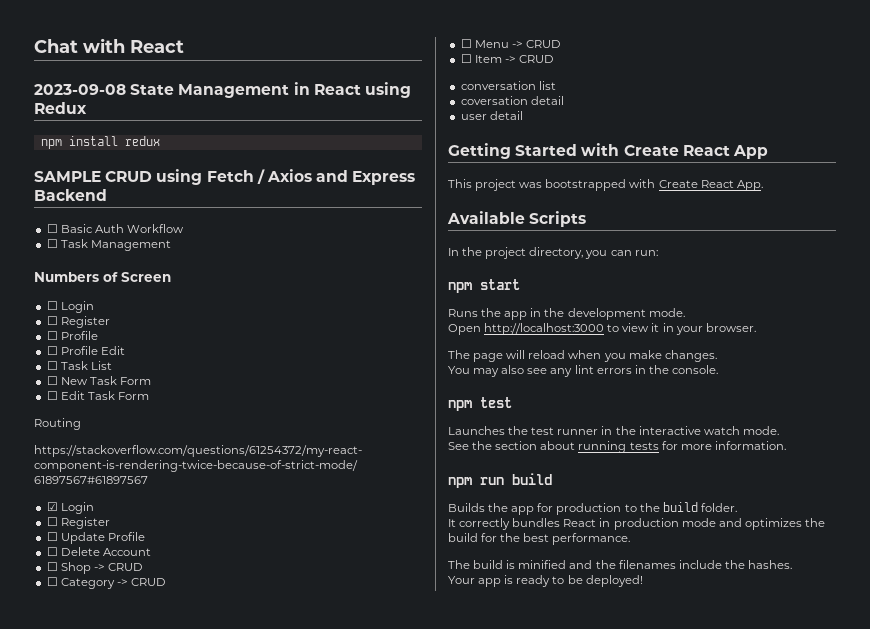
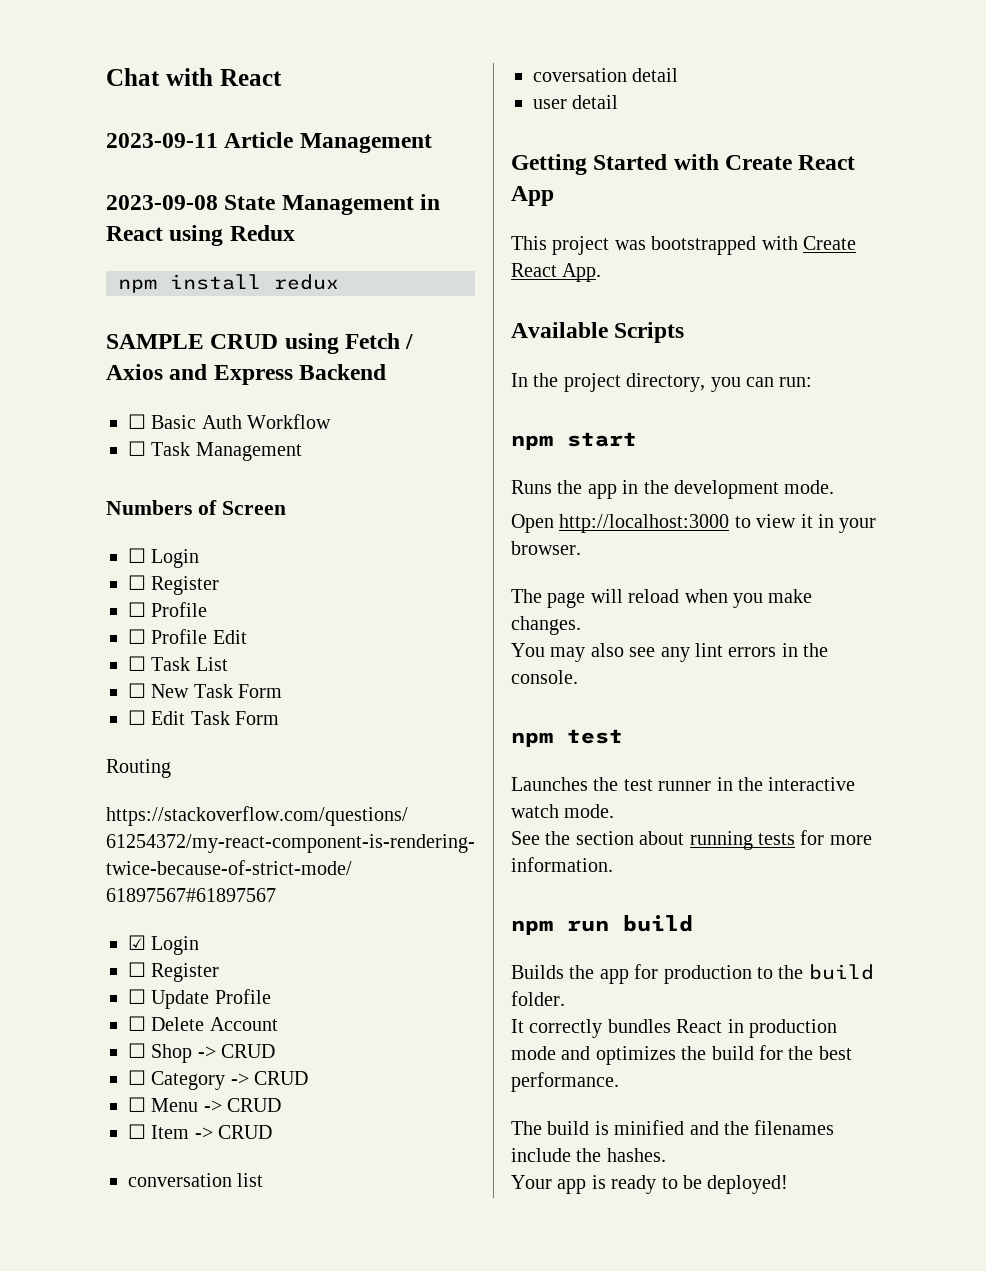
(184, 46) none -> [106,132,432,153] // 2023-09-11 Article Management

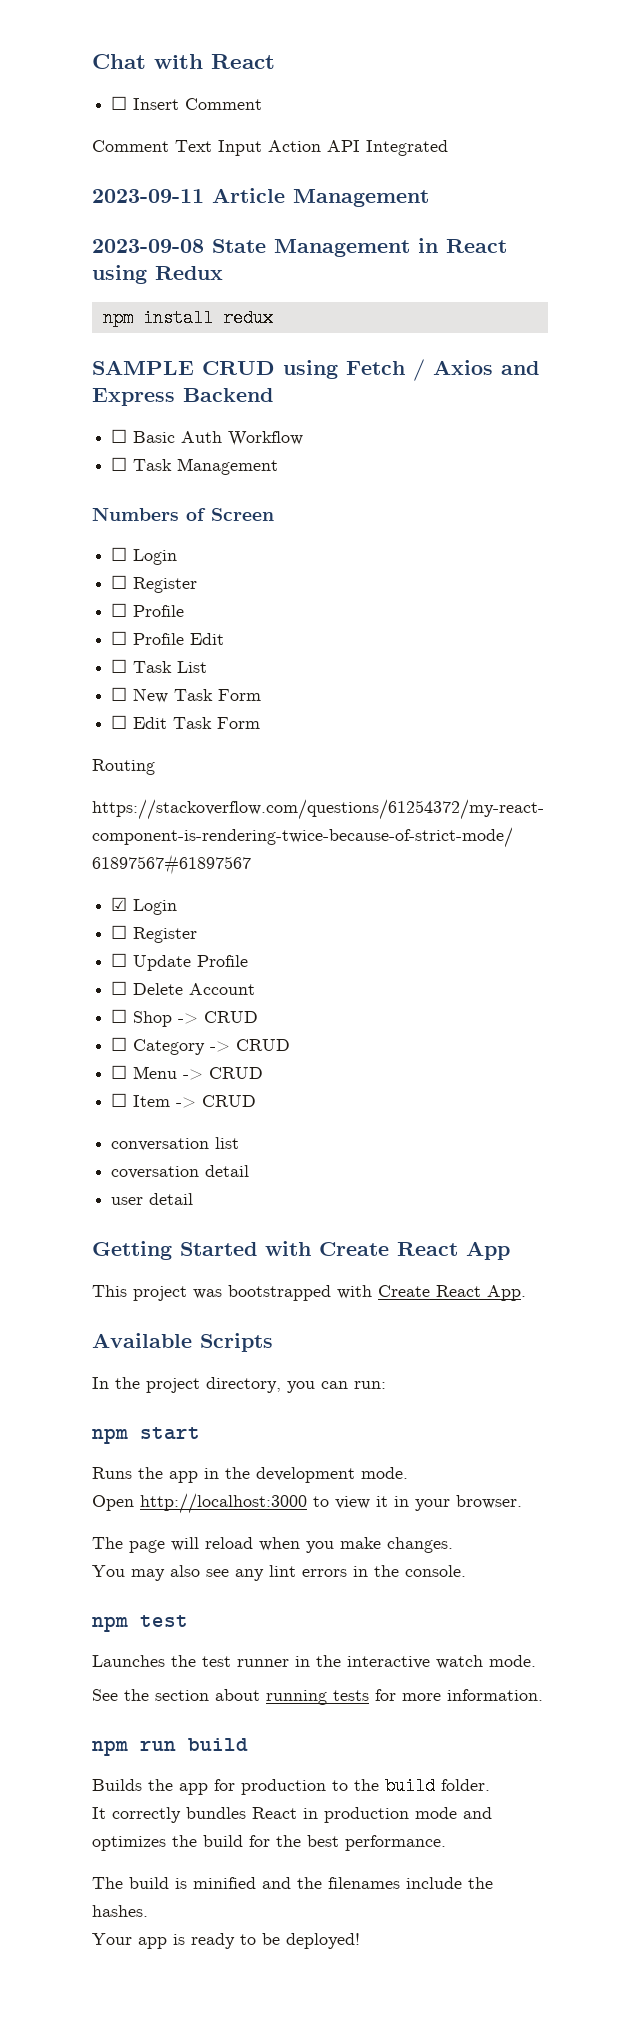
(282, 77) none -> [111,96,263,110] [92,140,448,156] // ☐ Insert Comment // Comment Text Input Action API Integrated

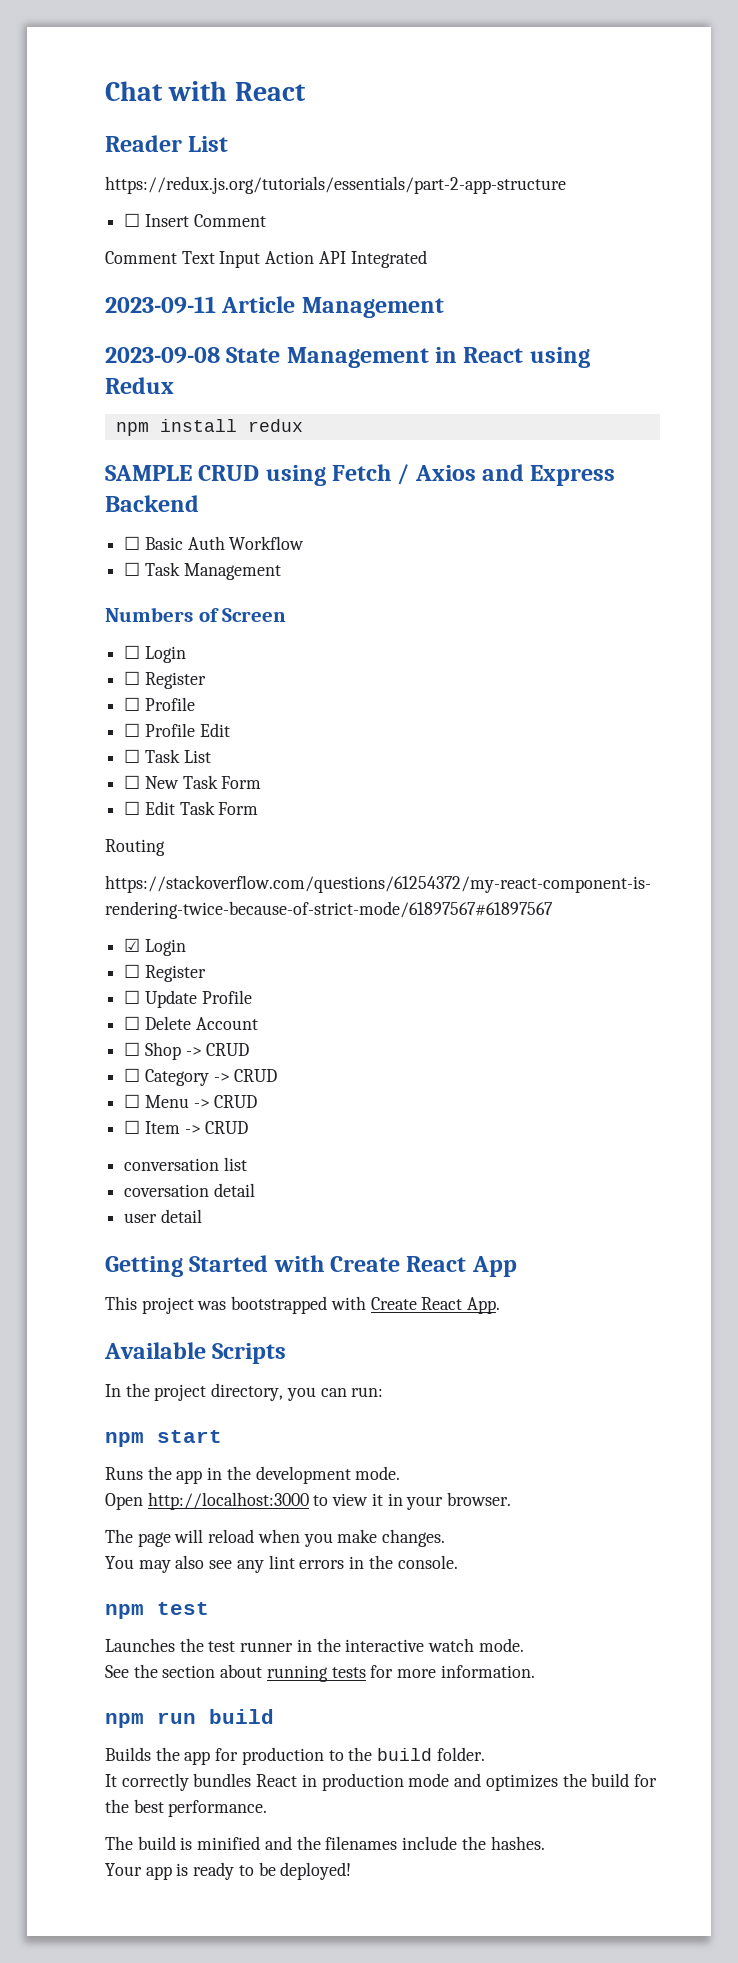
(275, 61) none -> [105,135,229,152] [105,176,566,194] // Reader List // https://redux.js.org/tutorials/essentials/part-2-app-structure

